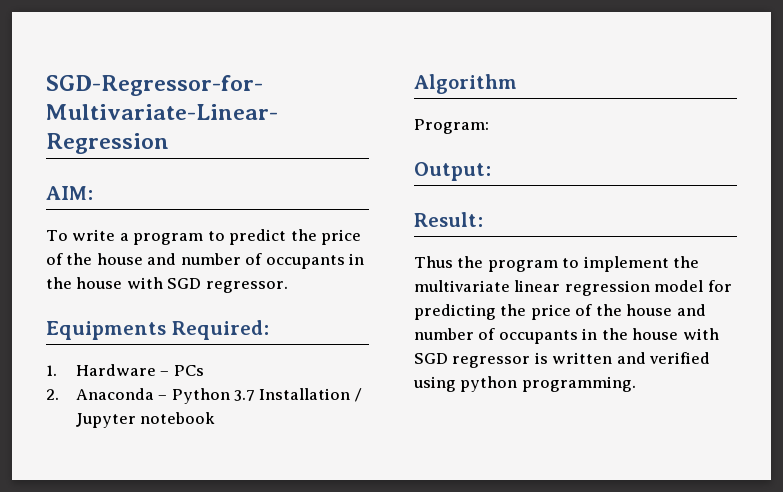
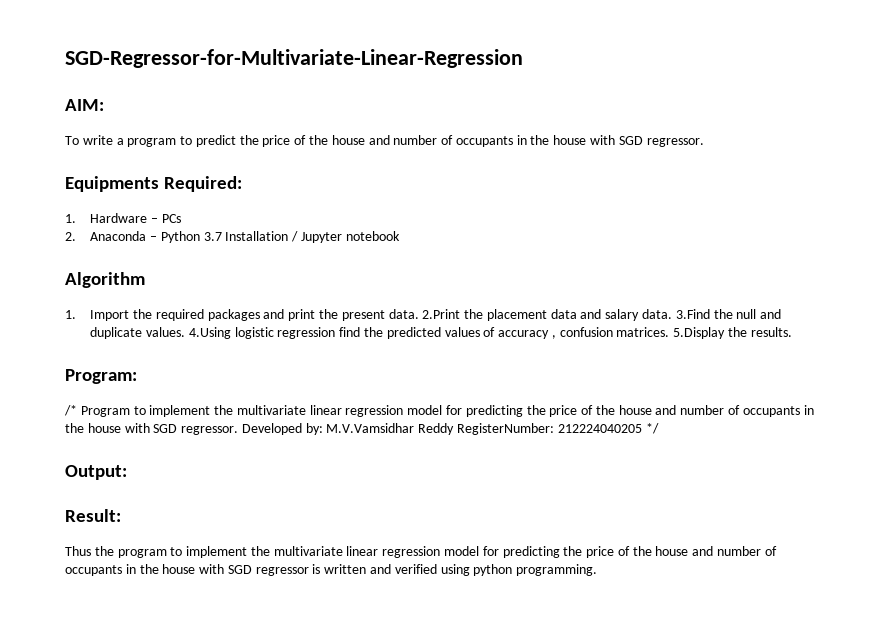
[414,119,489,134] Program: -> [65,309,782,321] [90,327,792,339] [65,369,137,384] [64,405,814,417] [65,423,659,435] 1. Import the required packages and print the present data. 2.Print the placement data and salary data. 3.Find the null and duplicate values. 4.Using logistic regression find the predicted values of accuracy , confusion matrices. 5.Display the results. // Program: // /* Program to implement the multivariate linear regression model for predicting the price of the house and number of occupants in the house with SGD regressor. Developed by: M.V.Vamsidhar Reddy RegisterNumber: 212224040205 */

